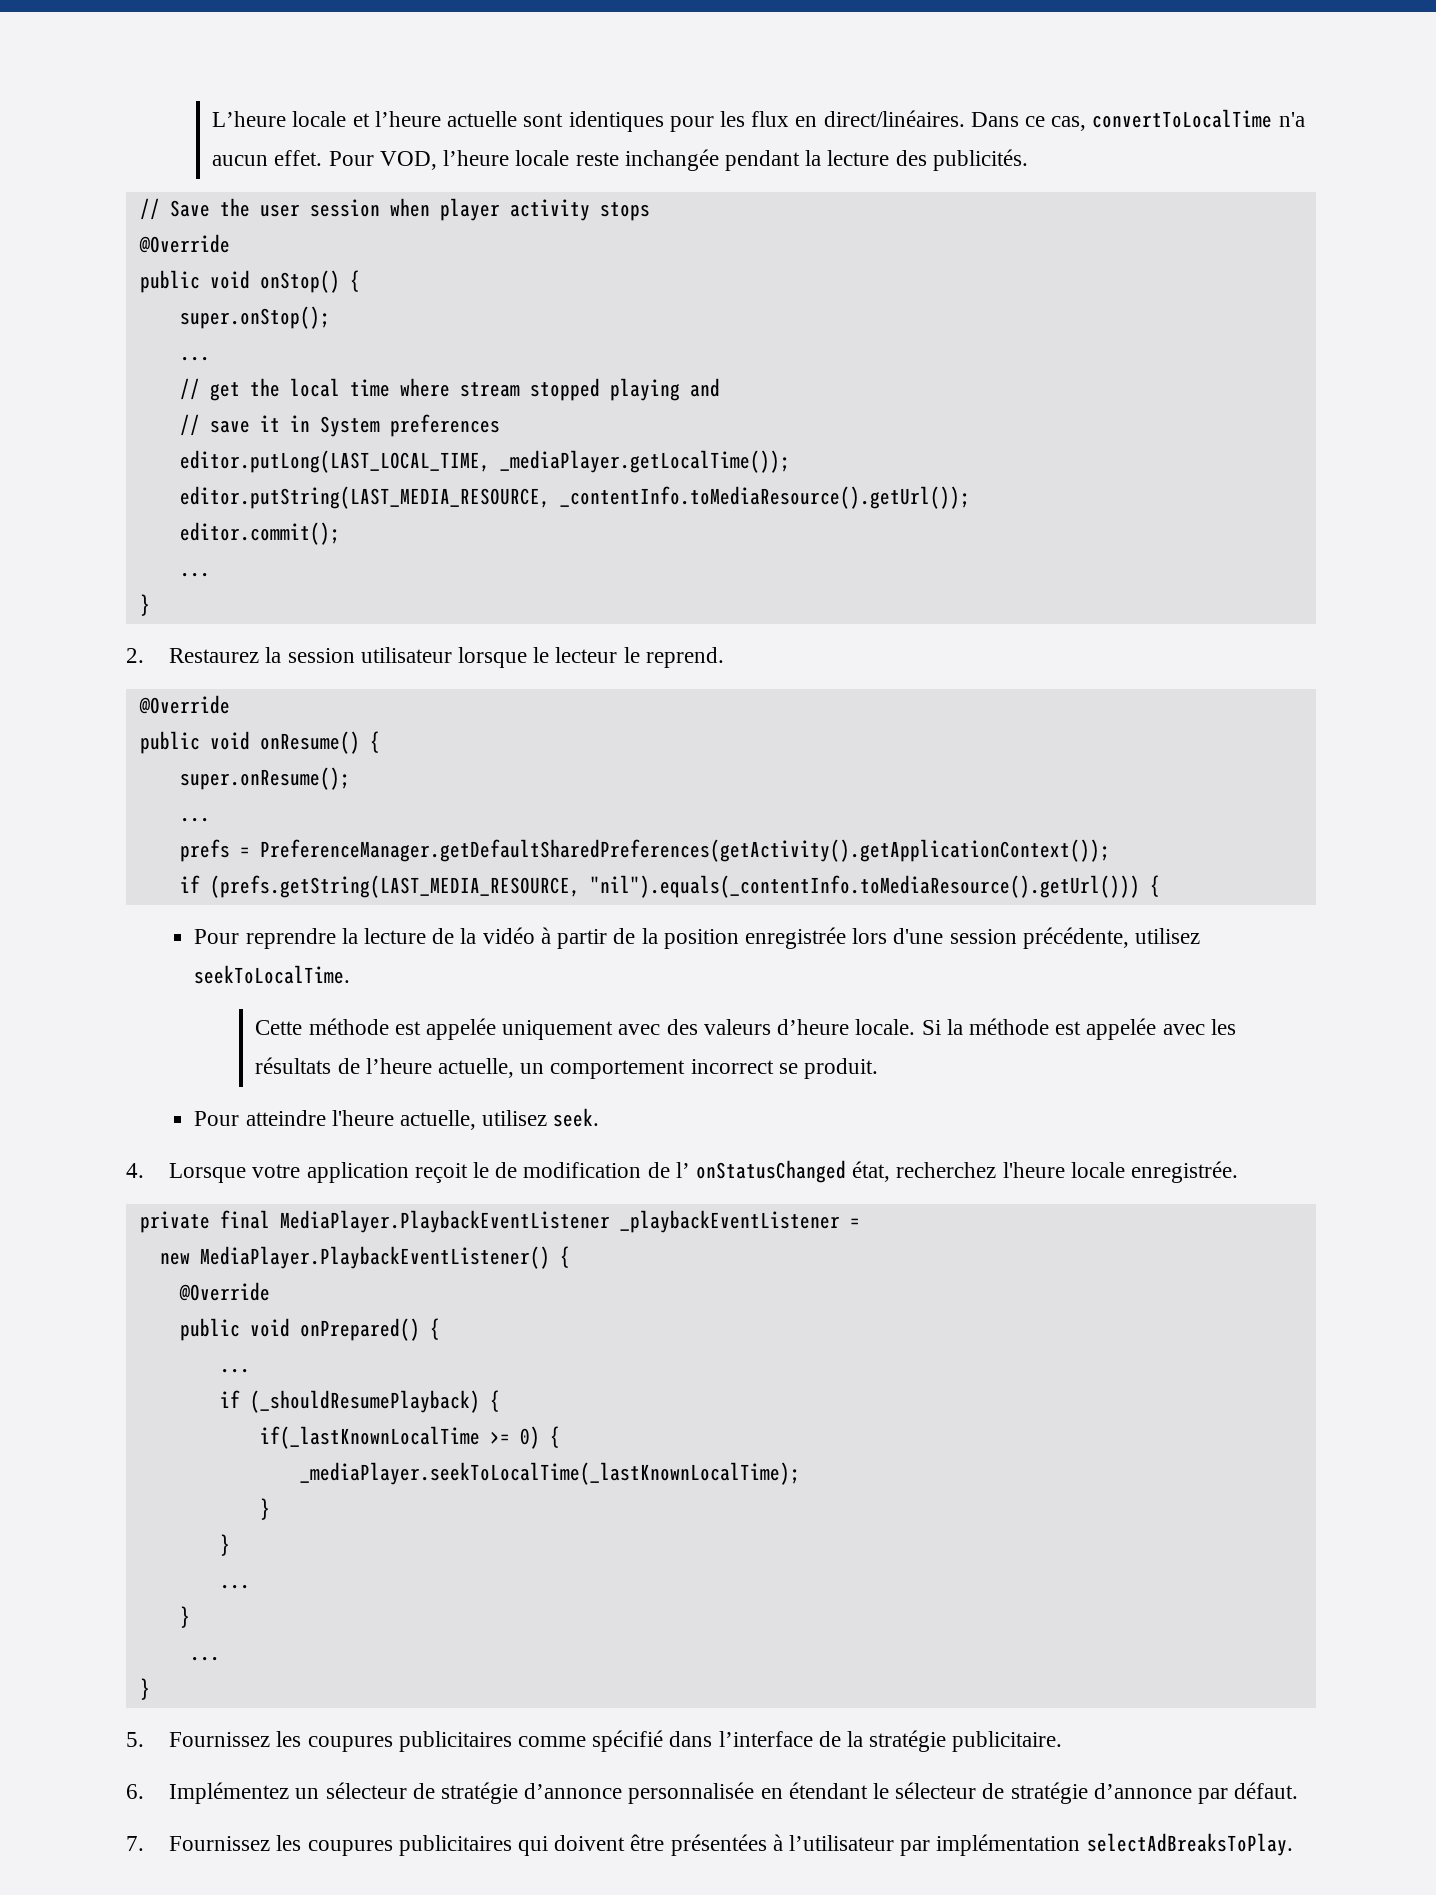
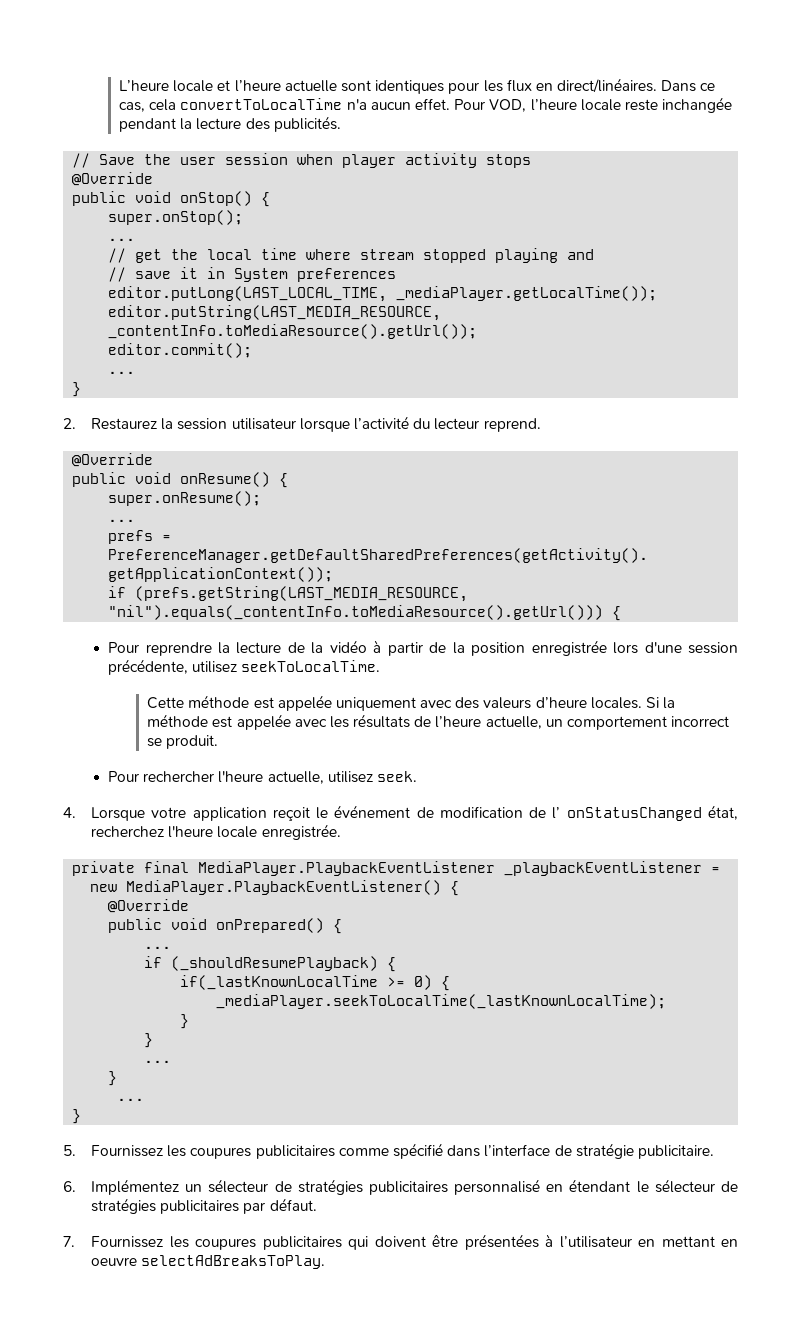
(1087, 123) none -> [149,99,177,111] cela
[533,647,640,663] le lecteur le -> [353,416,480,430] l’activité du lecteur
[855,1019,916,1035] locale. -> [590,697,642,709] locales.
[245,1110,326,1126] atteindre -> [143,771,215,782] rechercher
(489, 1170) none -> [334,805,411,818] événement
[847,1731,864,1747] la -> (572, 1150) none
[440,1782,755,1804] stratégie d’annonce personnalisée -> [297,1179,541,1195] stratégies publicitaires personnalisé
[1010,1782,1192,1804] stratégie d’annonce -> [91,1198,240,1214] stratégies publicitaires
[900,1834,1081,1856] par implémentation -> [638,1236,738,1247] [91,1257,138,1266] en mettant en oeuvre

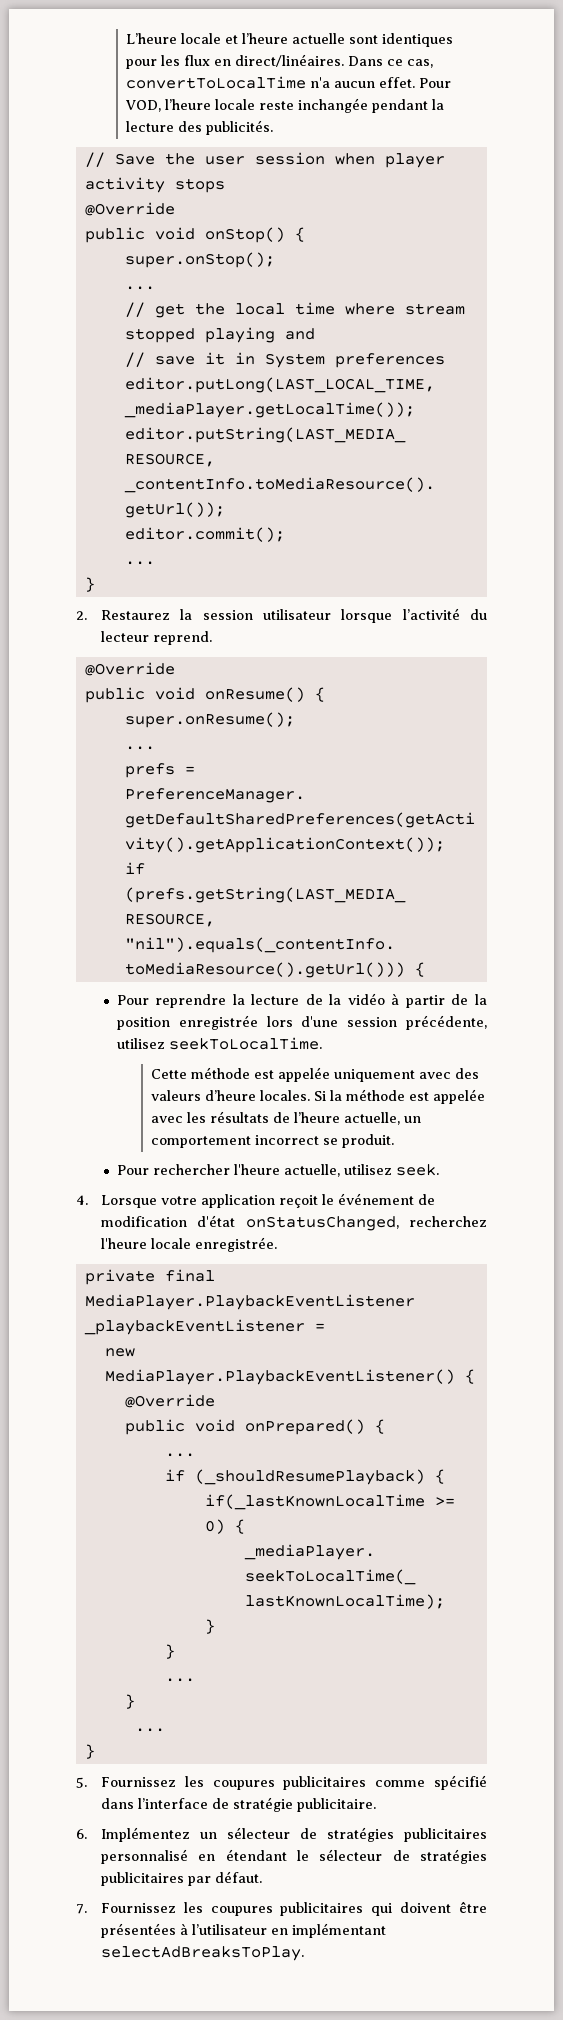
[149,99,177,111] cela -> (433, 63) none
[529,805,739,821] de l’ onStatusChanged état, -> [197,1215,399,1231] d'état onStatusChanged,
[661,1236,738,1247] [91,1257,138,1266] mettant en oeuvre -> [291,1923,386,1938] implémentant

